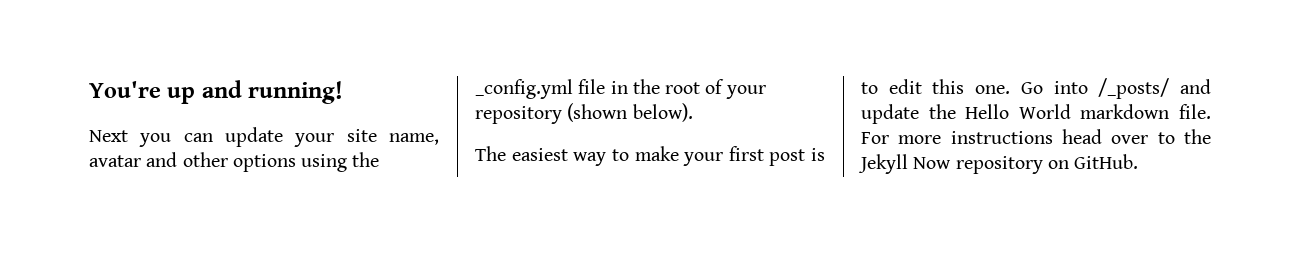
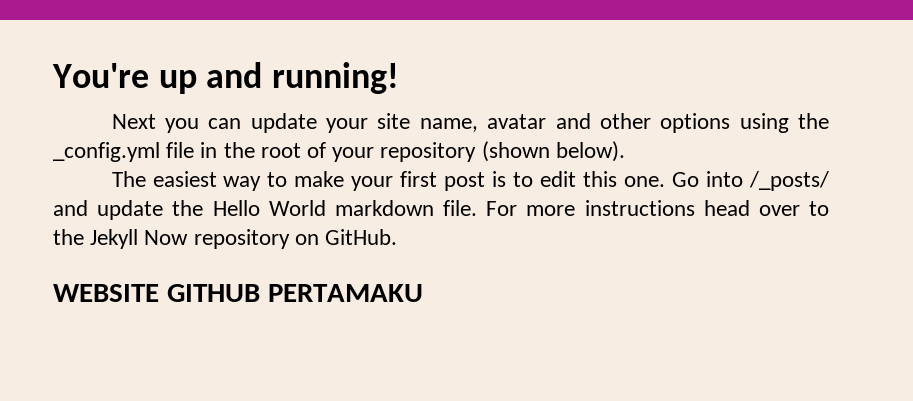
(1139, 161) none -> [53,284,423,302] // WEBSITE GITHUB PERTAMAKU

